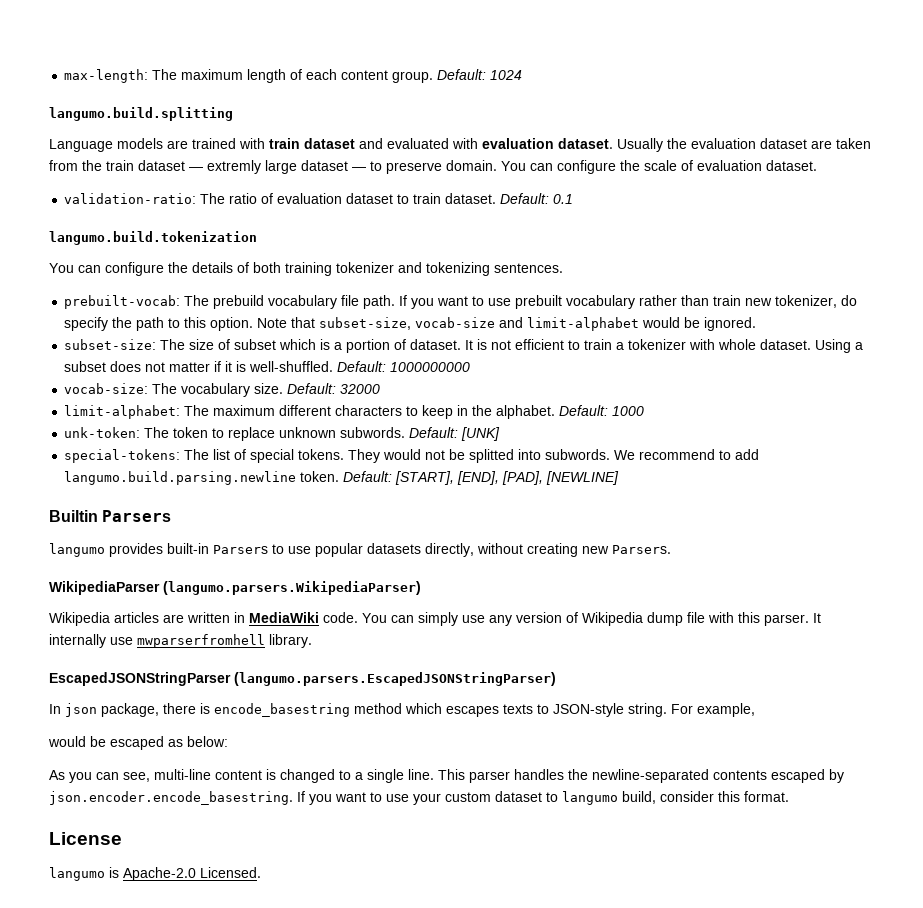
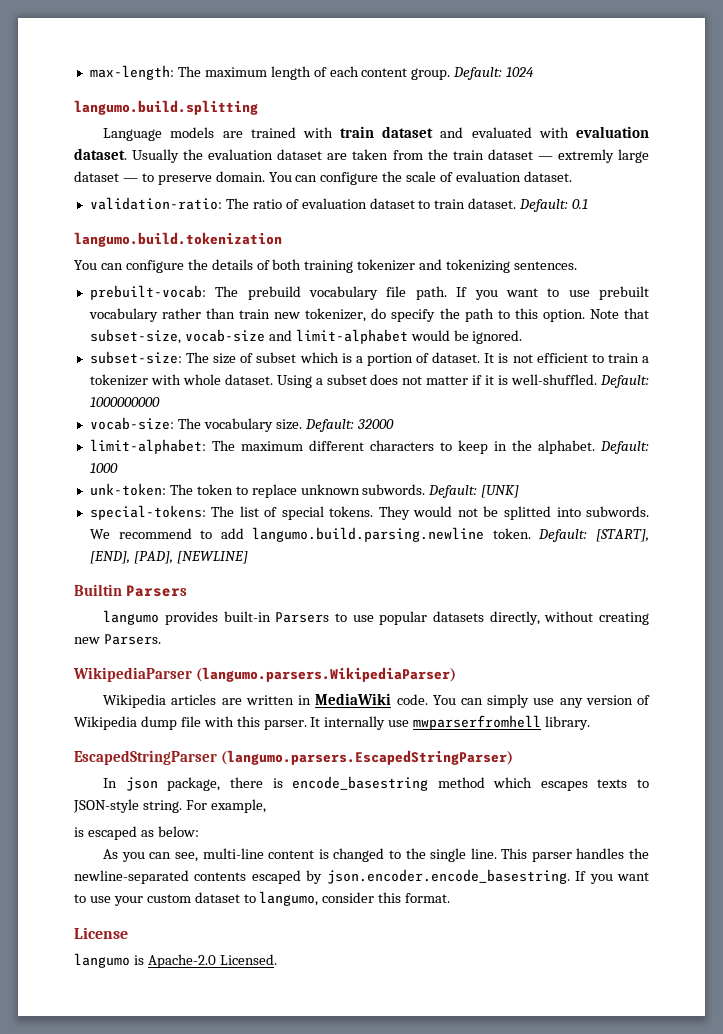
[49,672,556,686] EscapedJSONStringParser (langumo.parsers.EscapedJSONStringParser) -> [74,750,513,765] EscapedStringParser (langumo.parsers.EscapedStringParser)
[48,736,106,747] would be -> [74,827,84,837] is
[355,772,363,780] a -> [405,848,426,859] the
[562,791,656,805] langumo build, -> [259,891,319,906] langumo,

